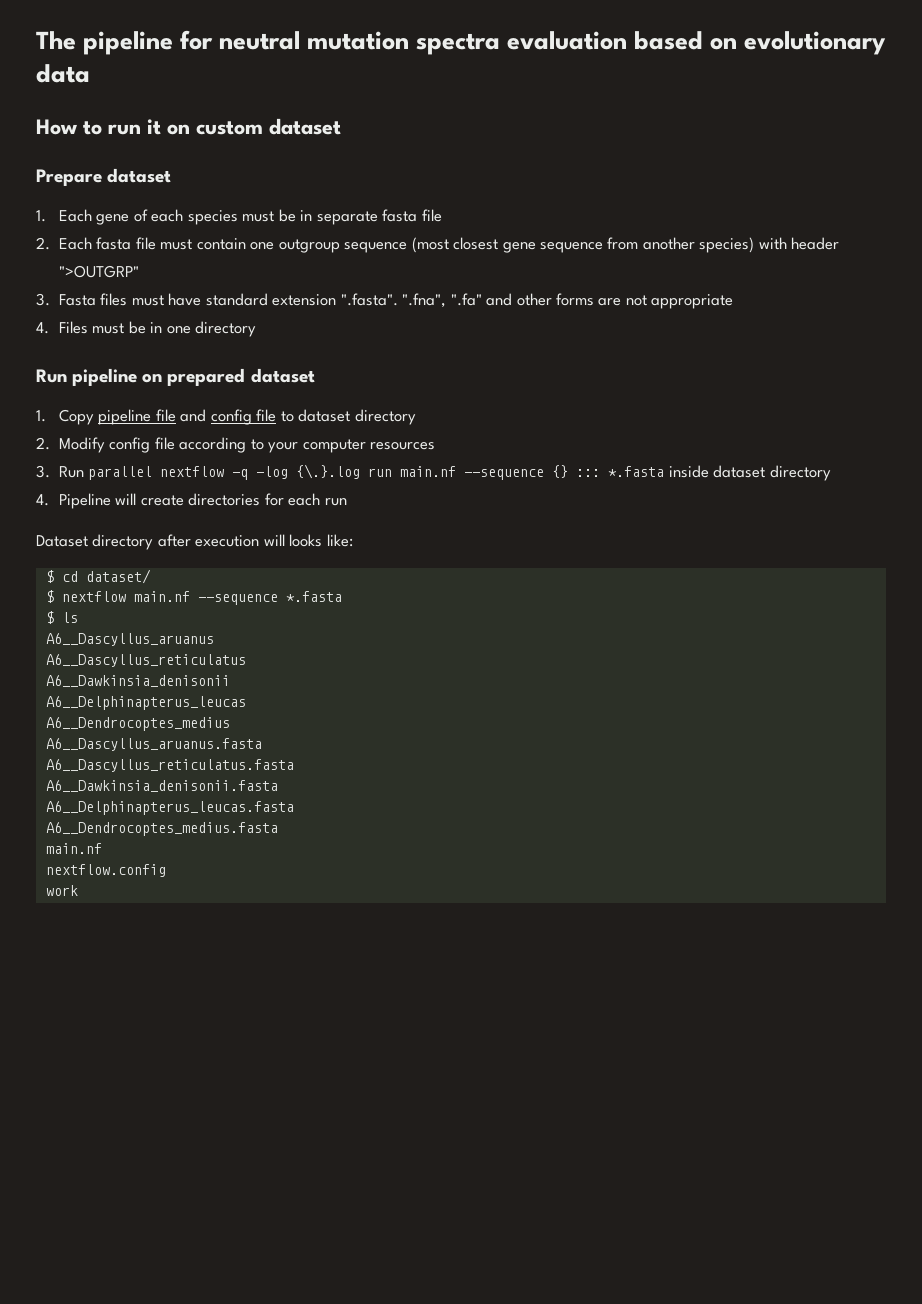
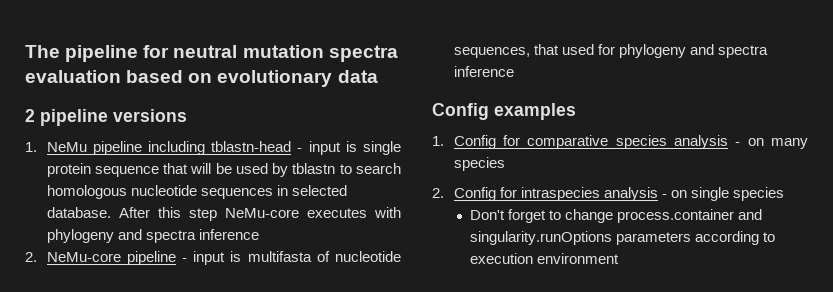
[36,118,341,135] [36,168,172,186] [36,209,442,225] [36,237,840,253] [58,265,139,278] [36,293,734,309] [36,321,257,337] [36,368,315,386] [36,409,416,425] [36,437,436,453] [36,464,831,481] [36,493,347,509] [36,534,353,550] [45,569,151,584] [45,590,342,605] [45,611,78,624] [45,633,214,646] [45,654,246,667] [45,675,230,687] [45,696,246,710] [45,717,230,731] [45,738,262,751] [45,759,294,772] [45,780,278,792] [45,801,294,815] [45,822,278,836] [45,843,102,854] [45,864,166,877] [45,885,78,896] How to run it on custom dataset // Prepare dataset // 1. Each gene of each species must be in separate fasta file // 2. Each fasta file must contain one outgroup sequence (most closest gene sequence from another species) with header ">OUTGRP" // 3. Fasta files must have standard extension ".fasta". ".fna", ".fa" and other forms are not appropriate // 4. Files must be in one directory // Run pipeline on prepared dataset // 1. Copy pipeline file and config file to dataset directory // 2. Modify config file according to your computer resources // 3. Run parallel nextflow -q -log {\.}.log run main.nf --sequence {} ::: *.fasta inside dataset directory // 4. Pipeline will create directories for each run // Dataset directory after execution will looks like: // $ cd dataset/ // $ nextflow main.nf --sequence *.fasta // $ ls // A6__Dascyllus_aruanus // A6__Dascyllus_reticulatus // A6__Dawkinsia_denisonii // A6__Delphinapterus_leucas // A6__Dendrocoptes_medius // A6__Dascyllus_aruanus.fasta // A6__Dascyllus_reticulatus.fasta // A6__Dawkinsia_denisonii.fasta // A6__Delphinapterus_leucas.fasta // A6__Dendrocoptes_medius.fasta // main.nf // nextflow.config // work -> [25,109,187,126] [25,141,402,155] [46,163,402,177] [46,185,347,199] [46,207,401,221] [46,229,259,243] [25,251,402,265] [453,44,768,58] [453,66,514,77] [432,103,576,120] [432,135,808,149] [453,157,505,171] [432,187,784,201] [470,209,763,223] [470,231,776,245] [470,253,620,264] 2 pipeline versions // 1. NeMu pipeline including tblastn-head - input is single protein sequence that will be used by tblastn to search homologous nucleotide sequences in selected database. After this step NeMu-core executes with phylogeny and spectra inference // 2. NeMu-core pipeline - input is multifasta of nucleotide sequences, that used for phylogeny and spectra inference // Config examples // 1. Config for comparative species analysis - on many species // 2. Config for intraspecies analysis - on single species // Don't forget to change process.container and singularity.runOptions parameters according to execution environment

